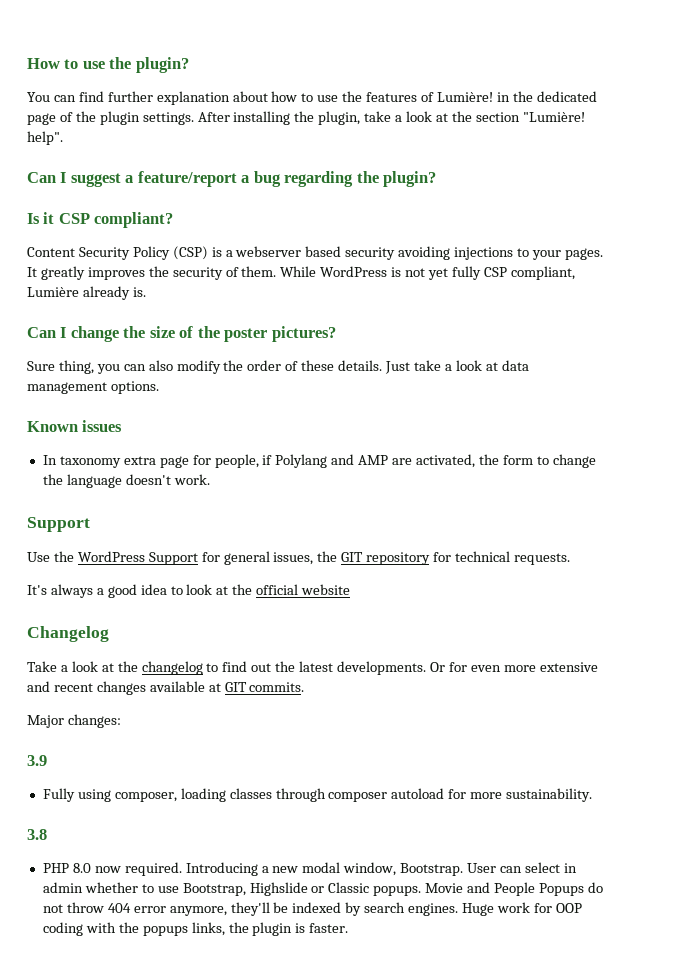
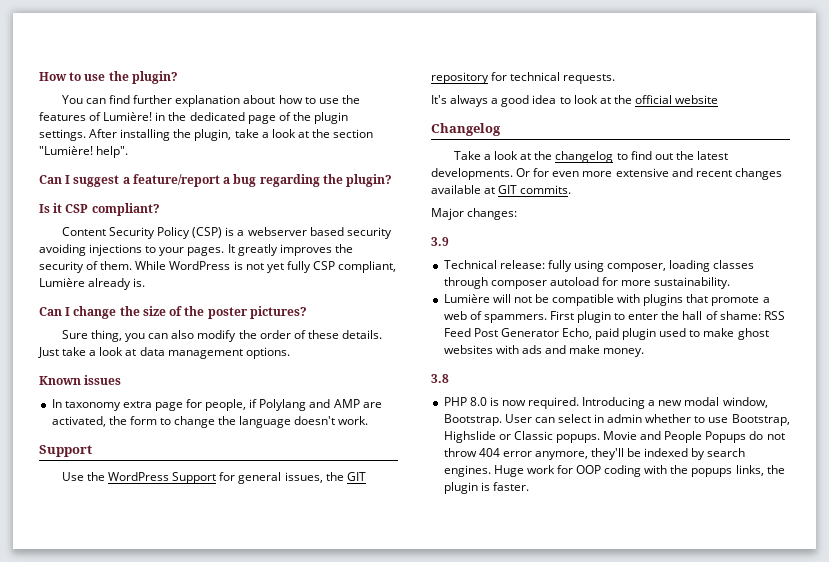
[42,788,75,802] Fully -> [443,260,572,272] Technical release: fully
(593, 795) none -> [443,294,770,306] [443,311,785,323] [443,328,769,340] [443,345,645,357] // Lumière will not be compatible with plugins that promote a web of spammers. First plugin to enter the hall of shame: RSS Feed Post Generator Echo, paid plugin used to make ghost websites with ads and make money.
(91, 868) none -> [489,397,499,406] is

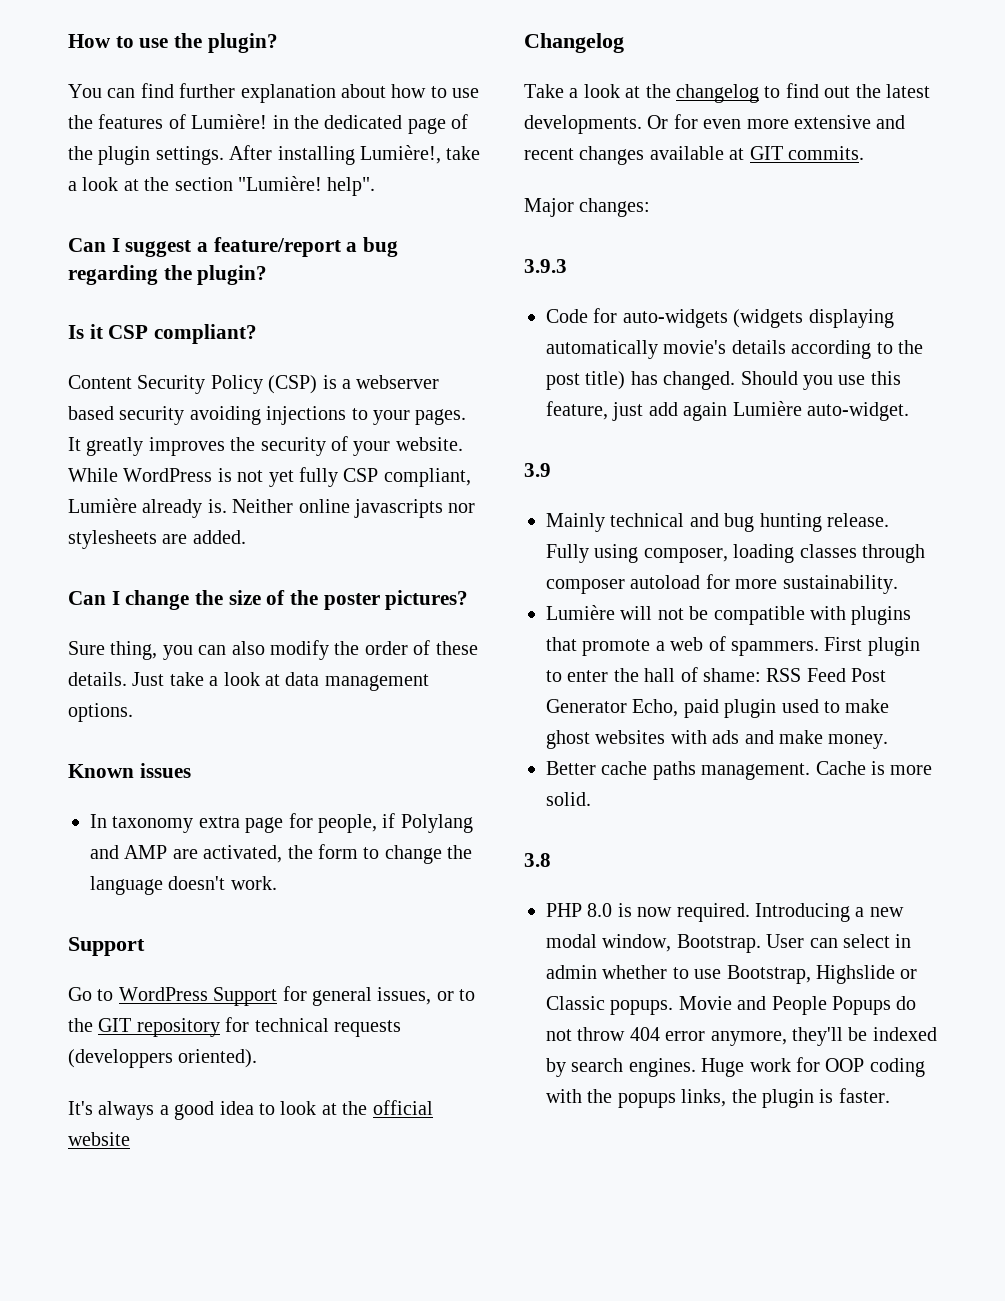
[173,129,232,141] the plugin, -> [360,145,441,164] Lumière!,
[100,261,133,270] them. -> [353,437,463,456] your website.
(146, 282) none -> [232,499,476,518] [68,530,246,549] Neither online javascripts nor stylesheets are added.
[61,472,106,481] Use the -> [68,987,114,1001] Go to
(323, 477) none -> [436,989,476,1001] or to
[563,74,616,84] requests. -> [334,1020,401,1037] [68,1049,258,1068] requests (developpers oriented).
[431,237,449,246] [443,260,572,272] 3.9 // Technical release: fully -> [524,259,567,273] [546,308,894,328] [546,340,923,359] [546,371,901,390] [546,401,909,421] [524,463,551,477] [546,513,889,532] [546,544,589,563] 3.9.3 // Code for auto-widgets (widgets displaying automatically movie's details according to the post title) has changed. Should you use this feature, just add again Lumière auto-widget. // 3.9 // Mainly technical and bug hunting release. Fully
(645, 352) none -> [546,761,933,780] [546,792,591,806] // Better cache paths management. Cache is more solid.

